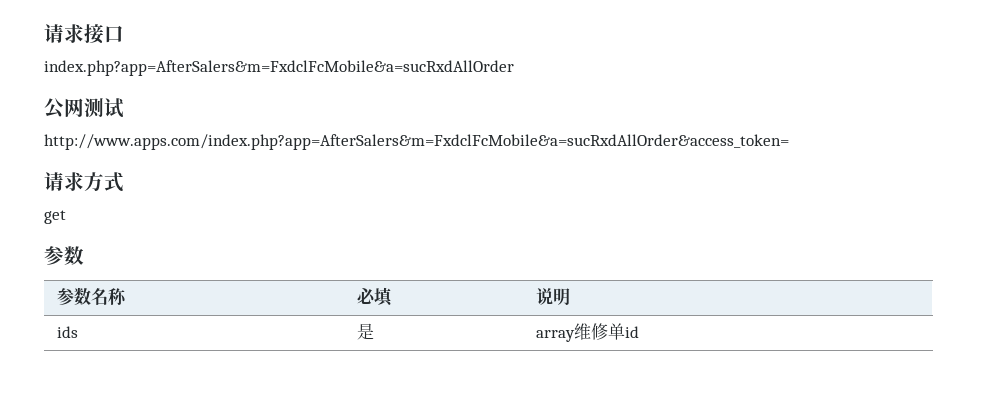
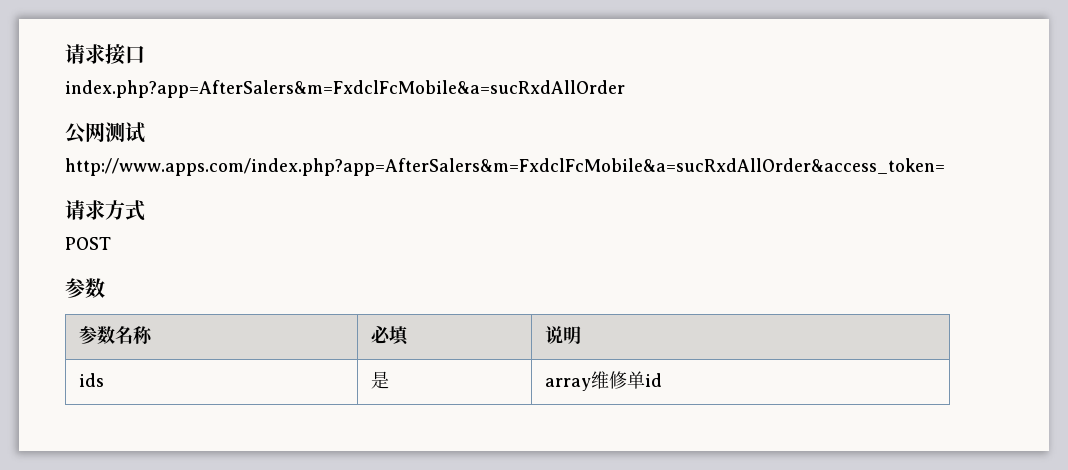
[44,210,66,224] get -> [65,237,111,250] POST

